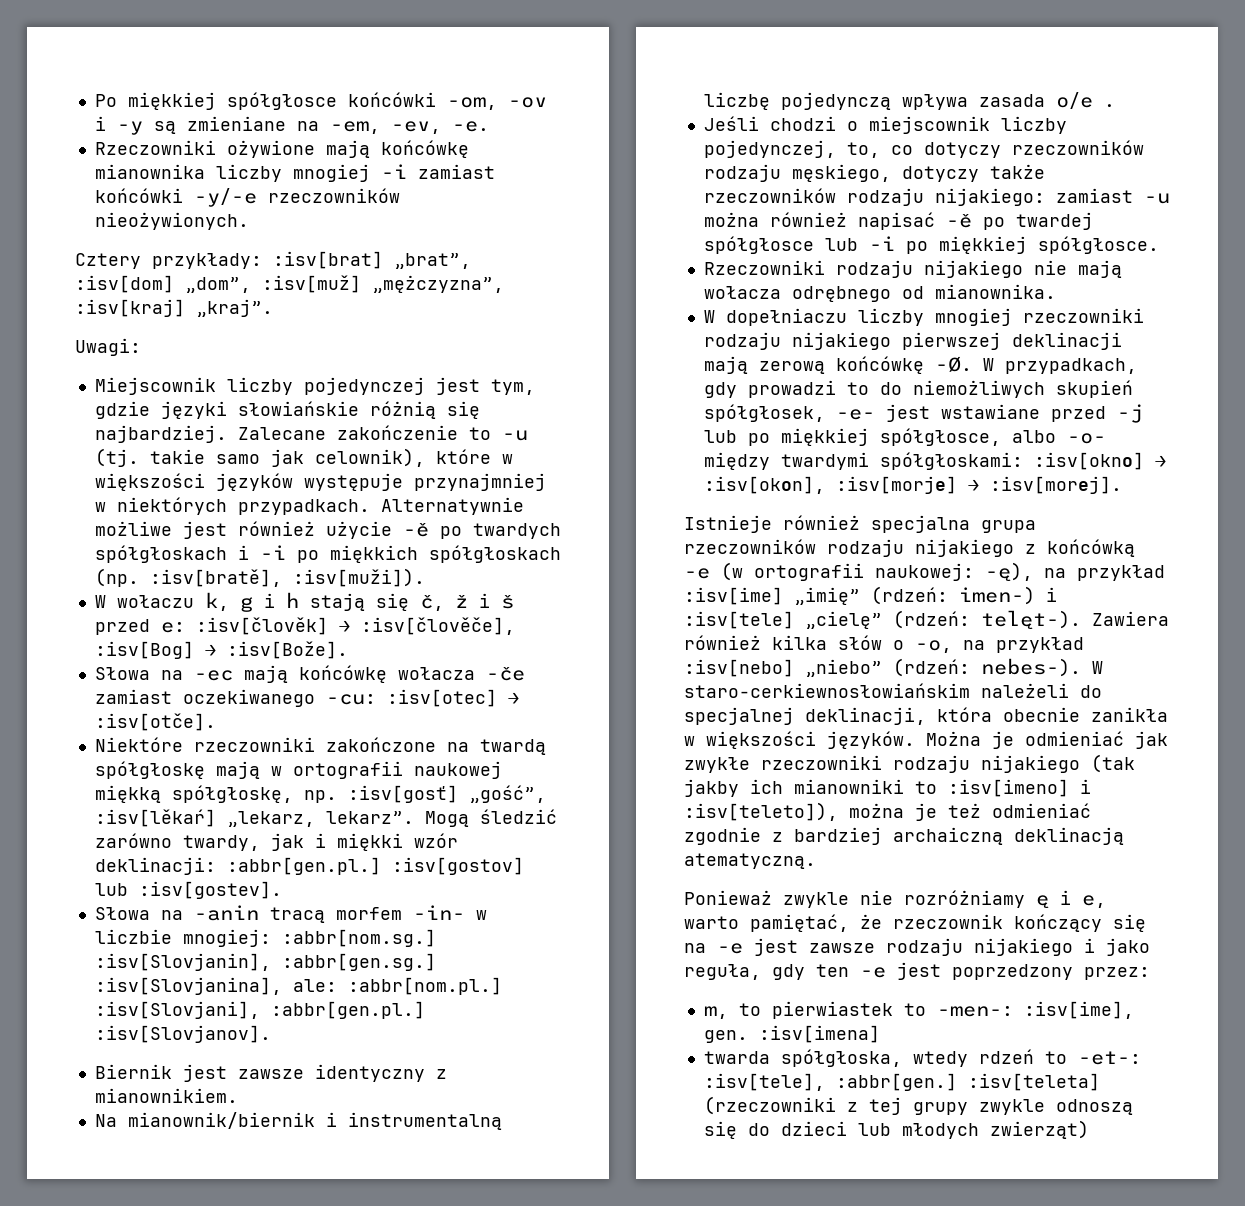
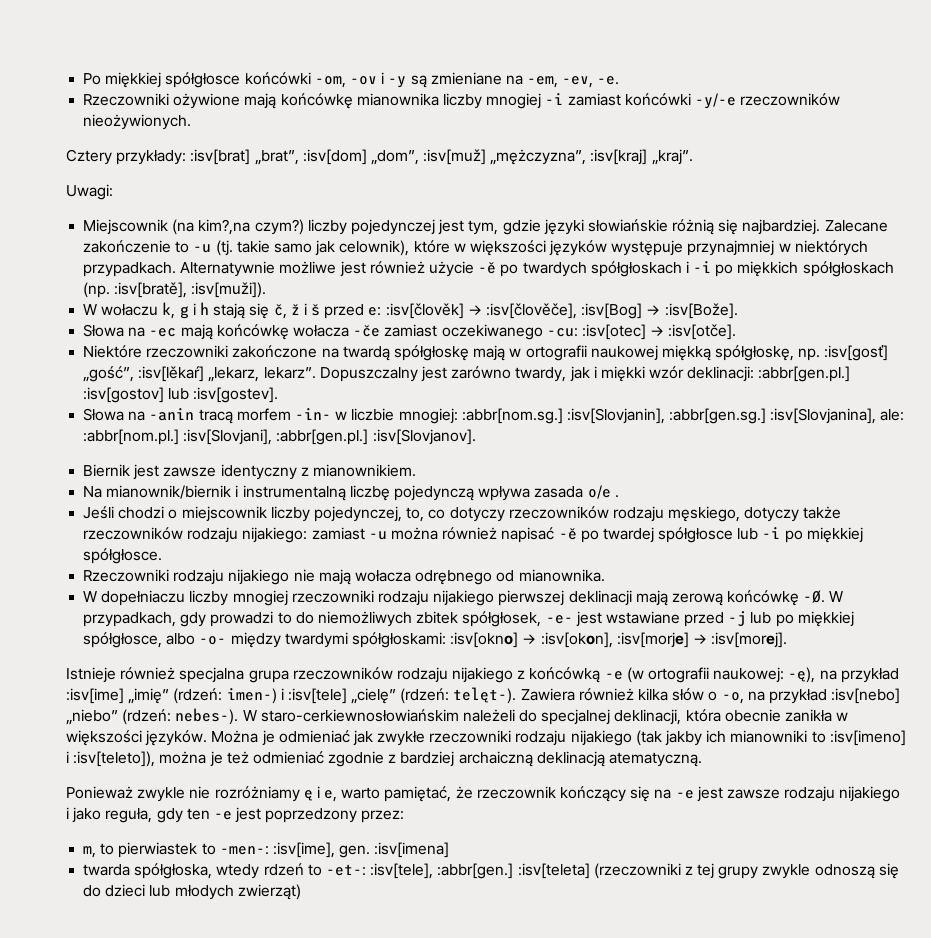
(216, 386) none -> [172,219,304,235] (na kim?,na czym?)
[424,809,557,827] Mogą śledzić -> [319,366,447,382] Dopuszczalny jest
[1055,380,1133,398] skupień -> [416,611,459,624] zbitek

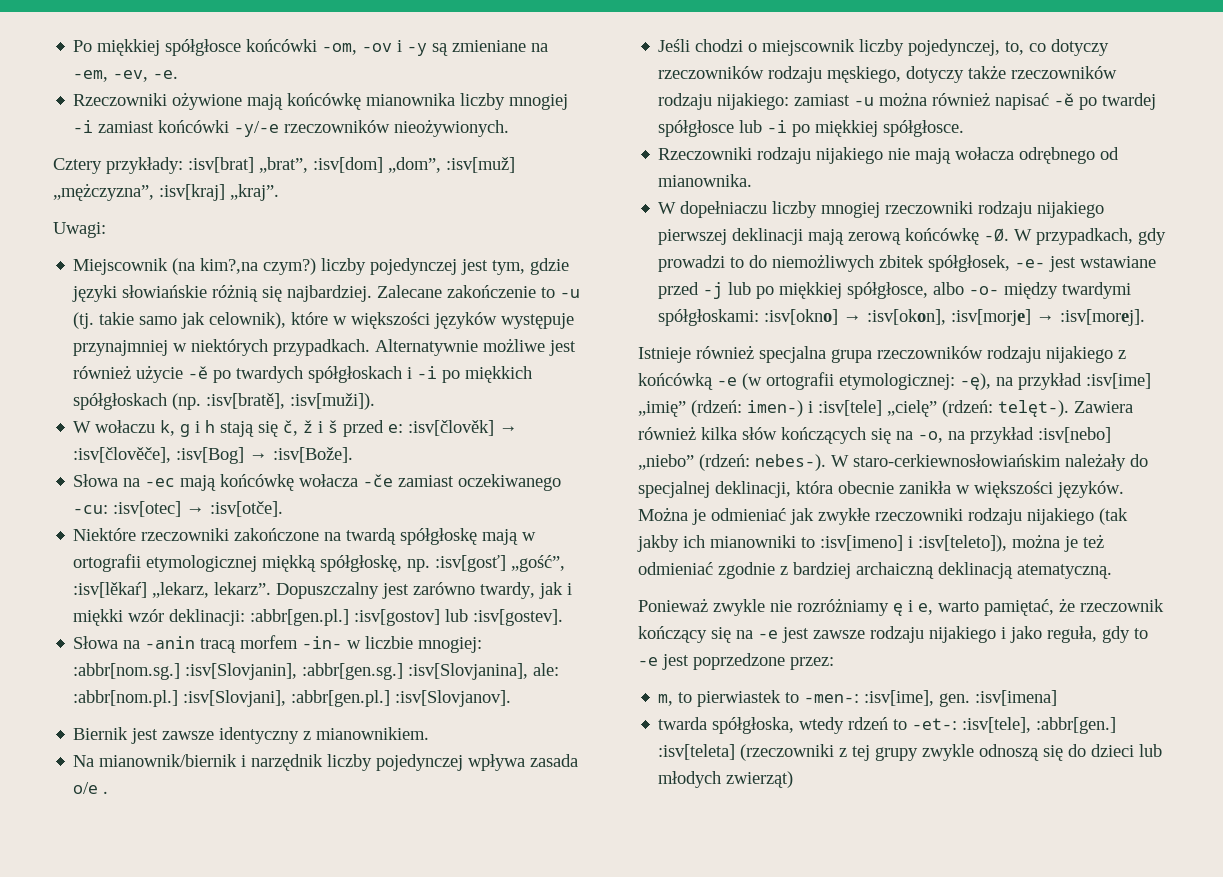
[590,345,658,361] naukowej -> [146,555,258,572] etymologicznej
[242,485,474,501] instrumentalną liczbę pojedynczą -> [251,754,464,771] narzędnik liczby pojedynczej
[713,667,785,683] naukowej: -> [839,373,955,390] etymologicznej:
[708,691,718,701] o -> [781,427,913,444] kończących się na
[462,709,515,722] należeli -> [1065,453,1126,471] należały
[186,807,358,823] ten -e jest poprzedzony -> [1134,628,1148,639] [638,653,785,670] to -e jest poprzedzone

